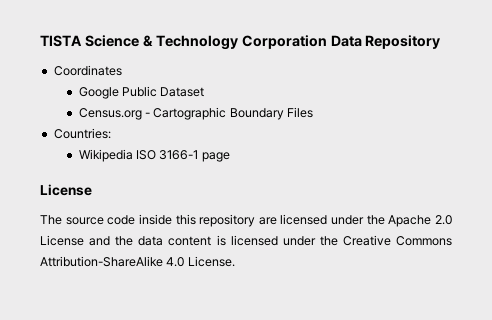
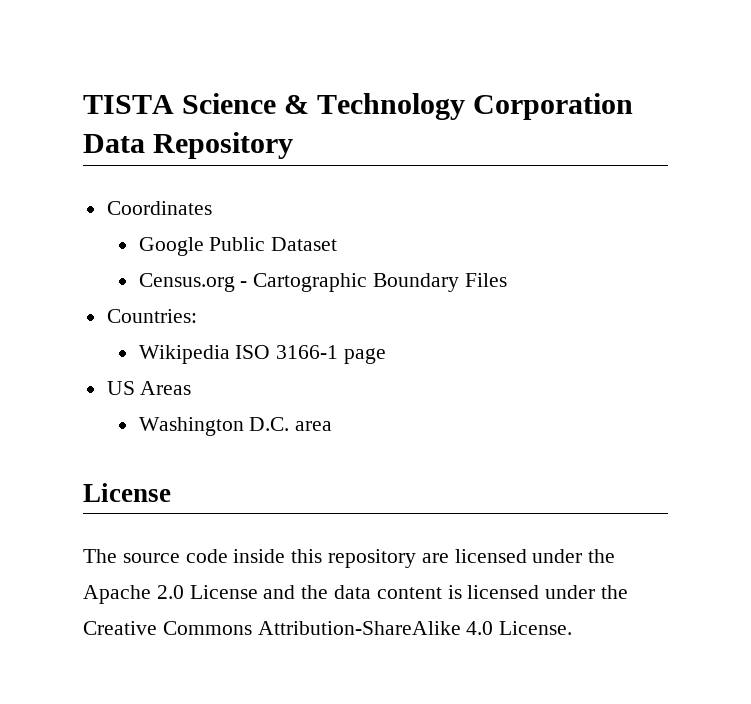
(230, 157) none -> [106,381,192,395] [138,417,333,436] // US Areas // Washington D.C. area

